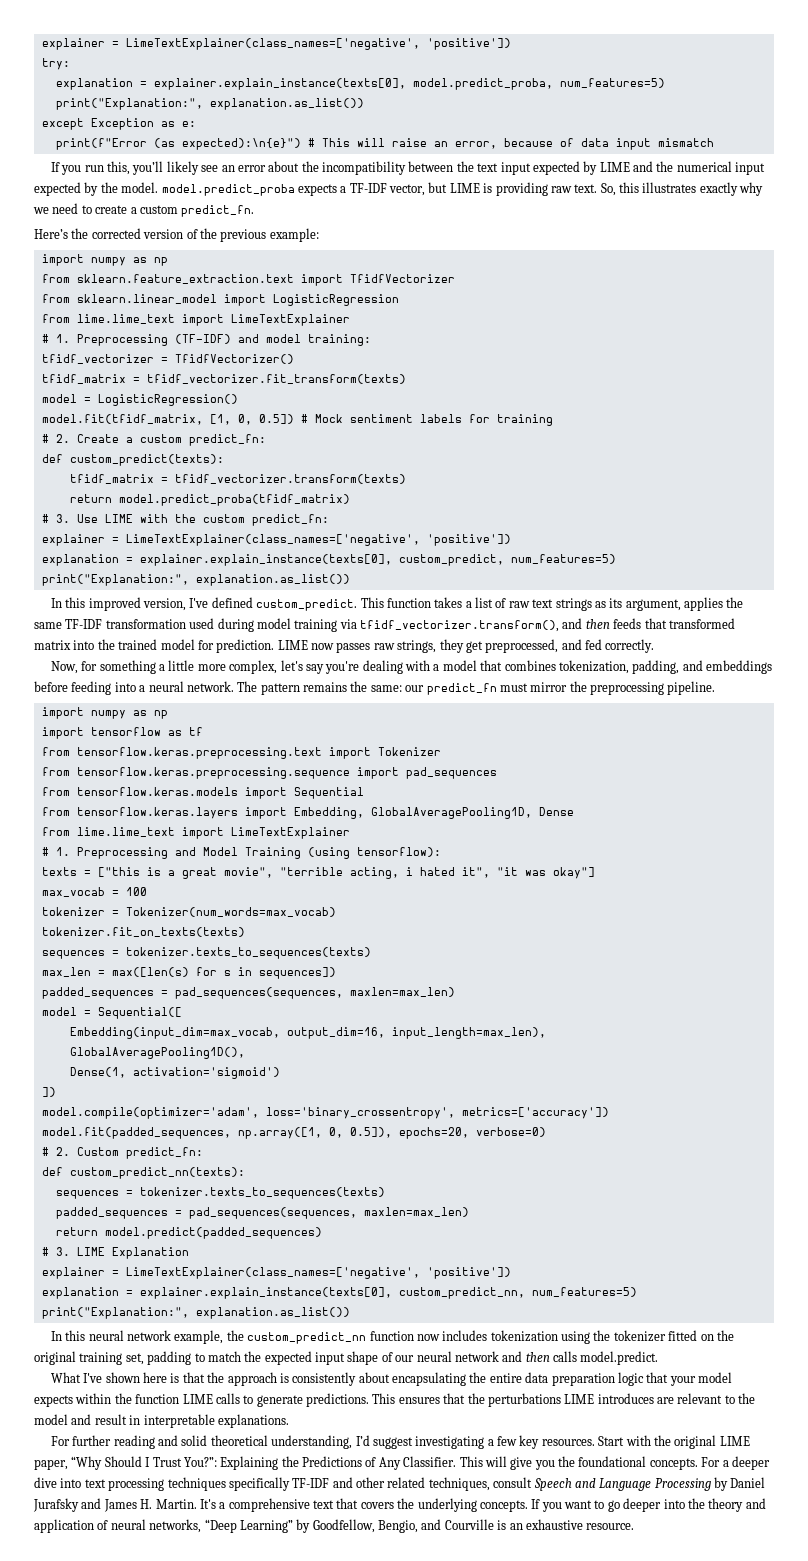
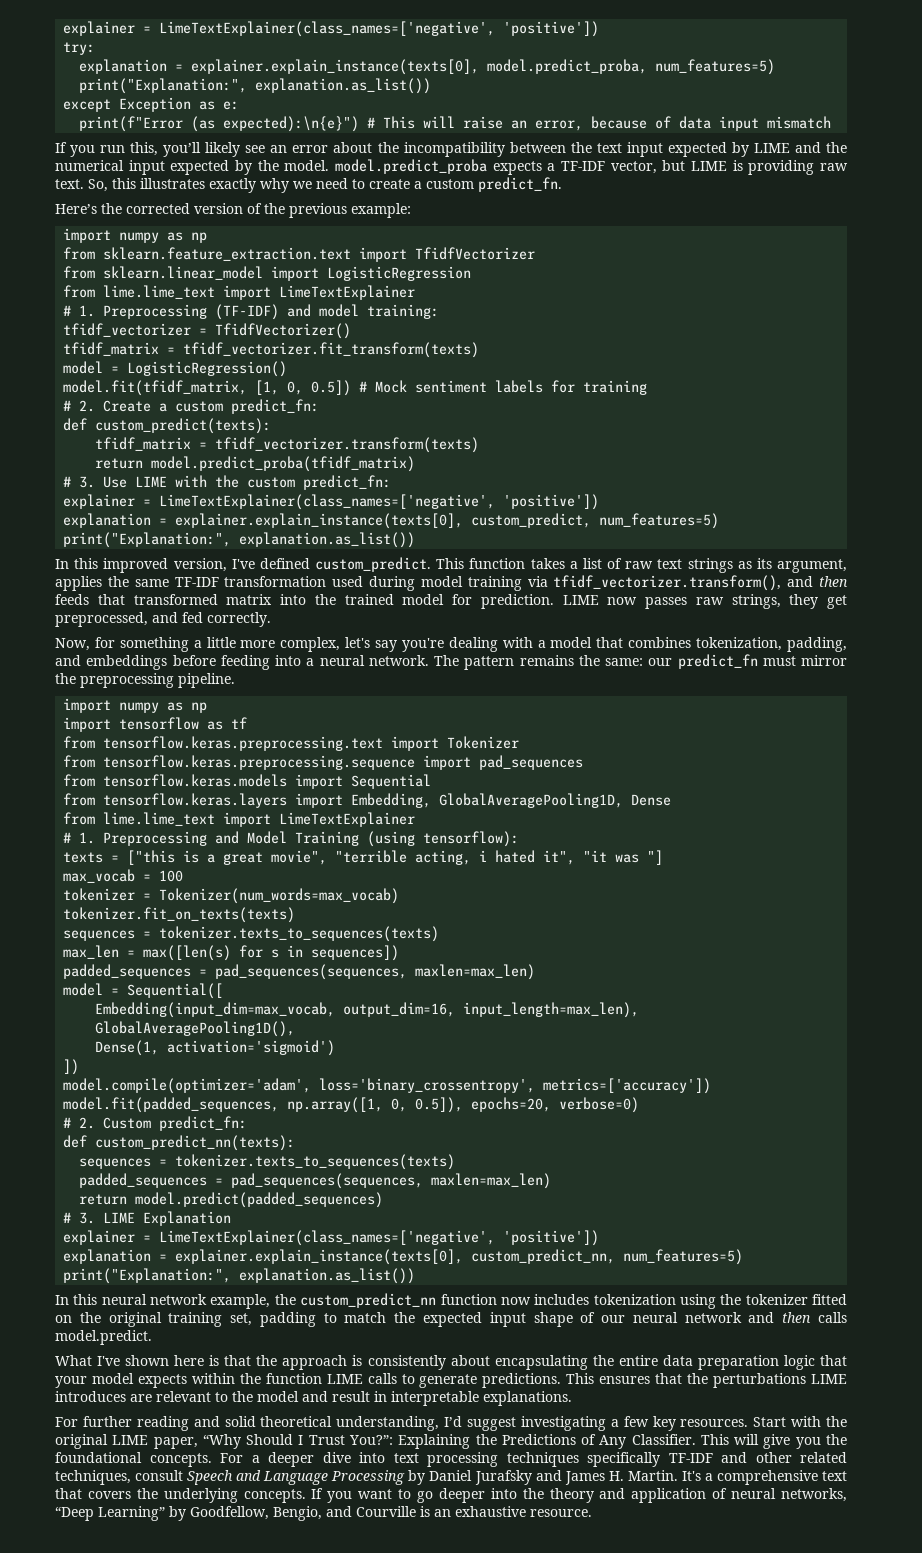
[552,867,595,879] okay"] -> [647,850,664,865] "]

